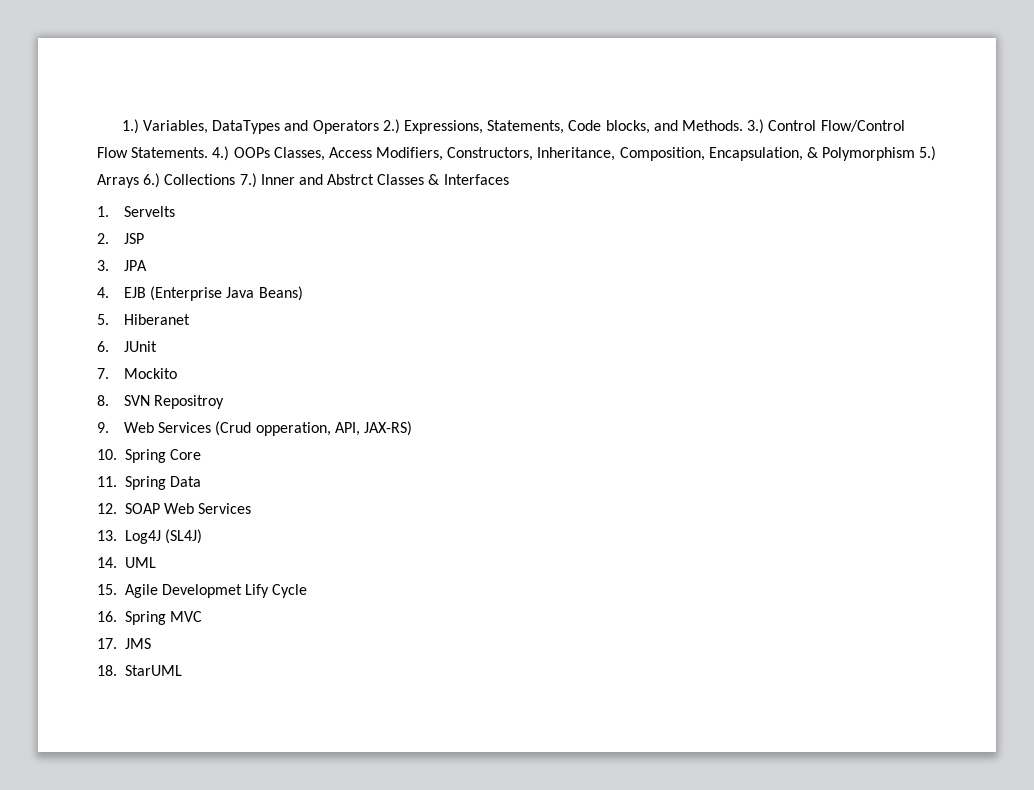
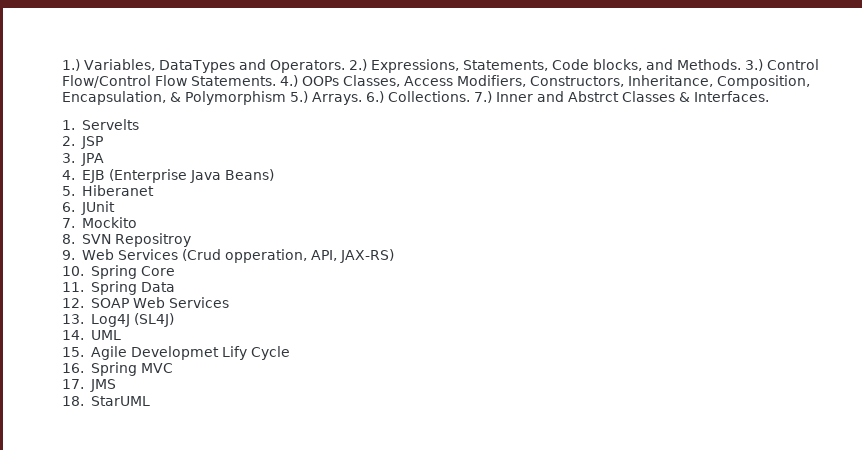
[312,120,379,134] Operators -> [269,60,345,73] Operators.
[97,173,236,188] Arrays 6.) Collections -> [312,91,470,105] Arrays. 6.) Collections.
[443,174,509,185] Interfaces -> [694,91,769,102] Interfaces.

